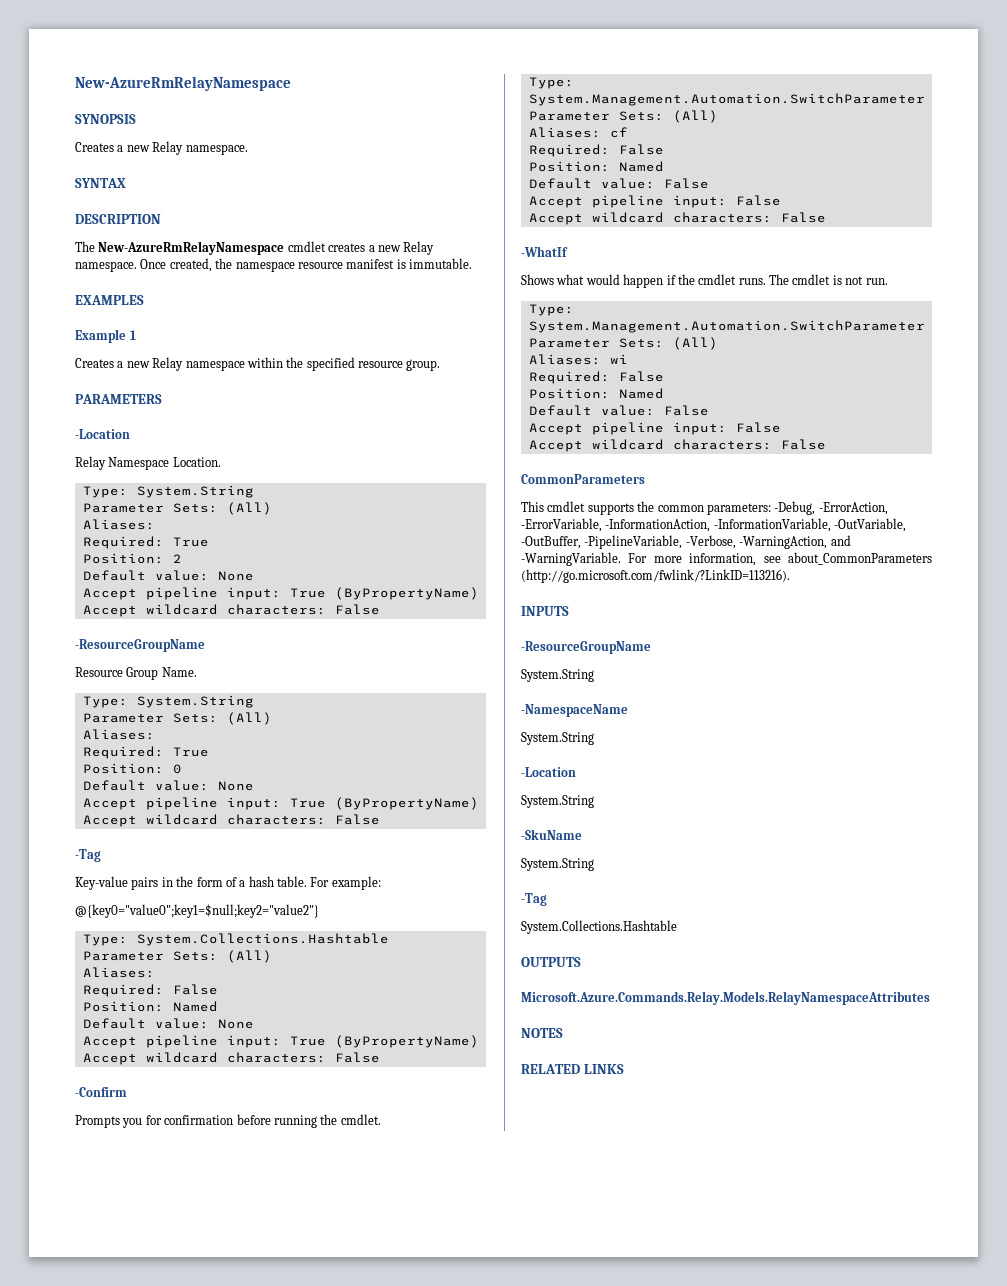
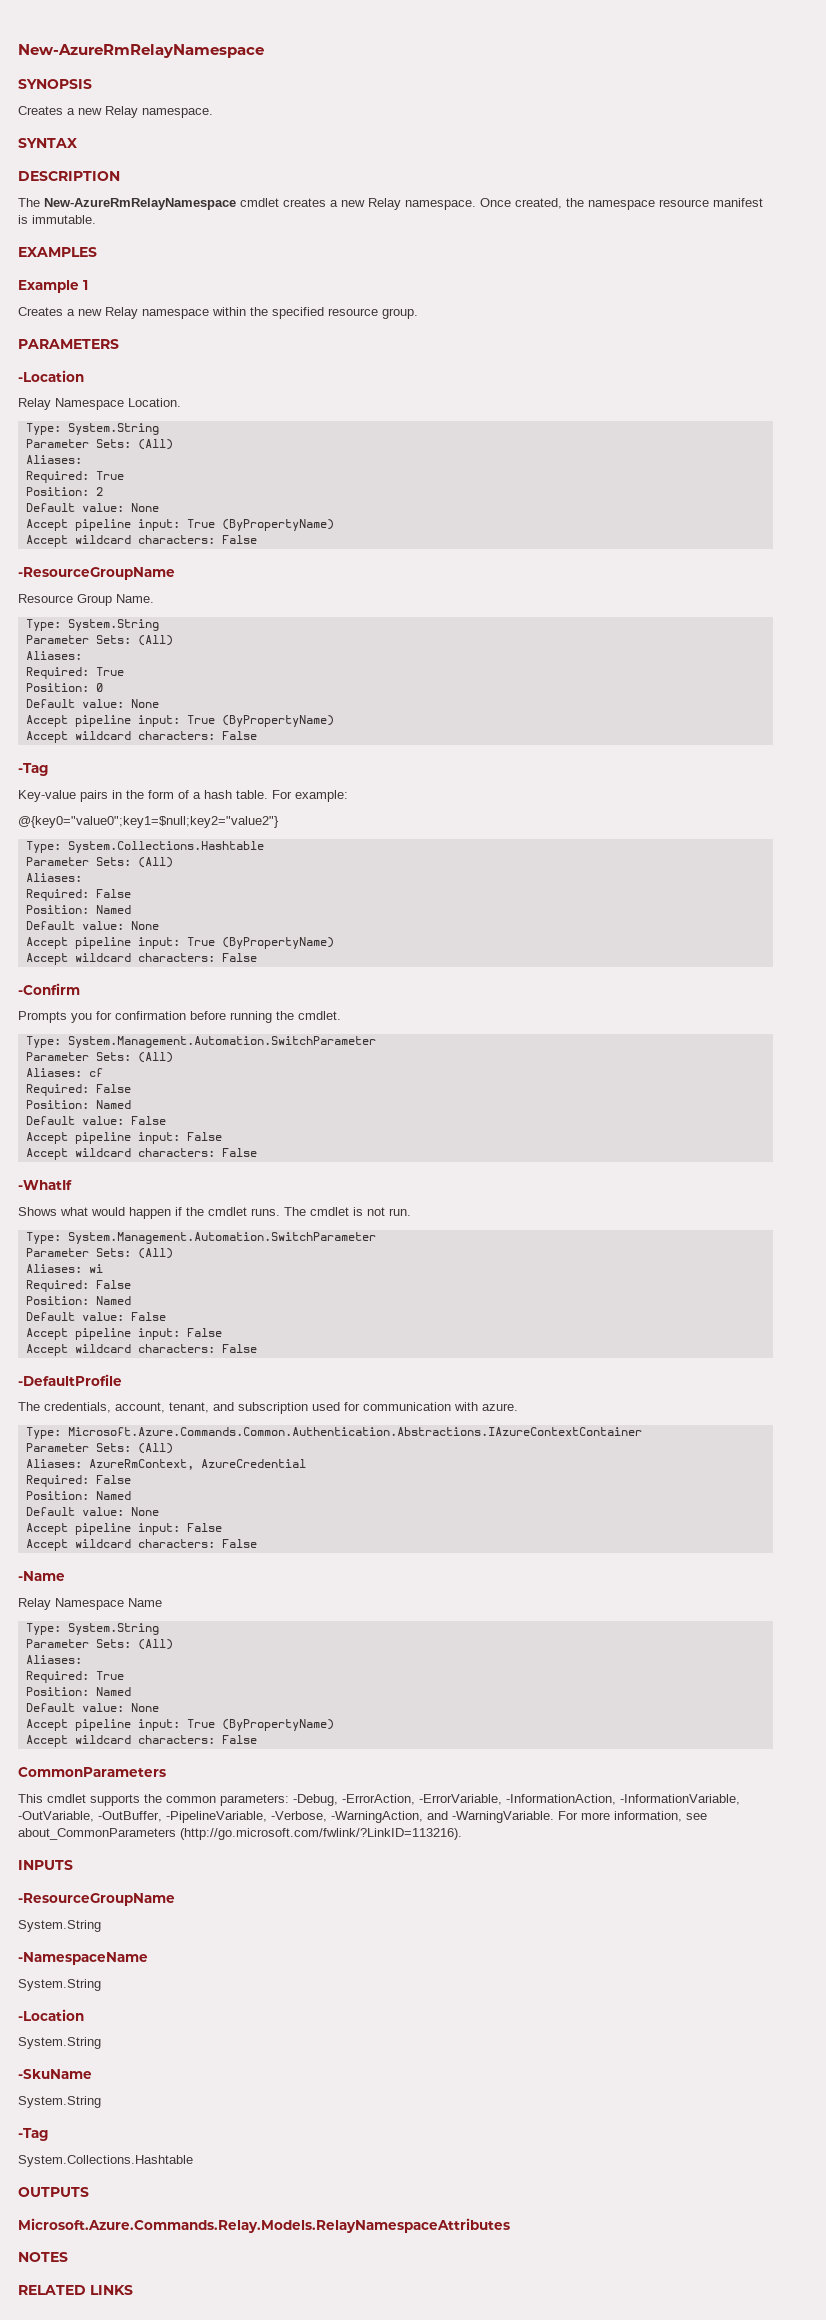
(826, 444) none -> [18,1374,122,1386] [18,1402,518,1414] [25,1427,642,1439] [25,1443,173,1454] [25,1459,306,1470] [25,1475,131,1487] [25,1491,131,1500] [25,1507,159,1516] [25,1523,222,1535] [25,1539,257,1551] [18,1571,65,1581] [18,1598,162,1610] [25,1623,159,1635] [25,1639,173,1650] [25,1655,82,1664] [25,1671,124,1683] [25,1687,131,1696] [25,1703,159,1712] [25,1719,334,1731] [25,1735,257,1747] // -DefaultProfile // The credentials, account, tenant, and subscription used for communication with azure. // Type: Microsoft.Azure.Commands.Common.Authentication.Abstractions.IAzureContextContainer // Parameter Sets: (All) // Aliases: AzureRmContext, AzureCredential // Required: False // Position: Named // Default value: None // Accept pipeline input: False // Accept wildcard characters: False // -Name // Relay Namespace Name // Type: System.String // Parameter Sets: (All) // Aliases: // Required: True // Position: Named // Default value: None // Accept pipeline input: True (ByPropertyName) // Accept wildcard characters: False

